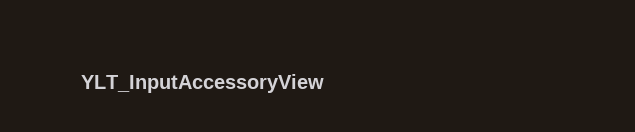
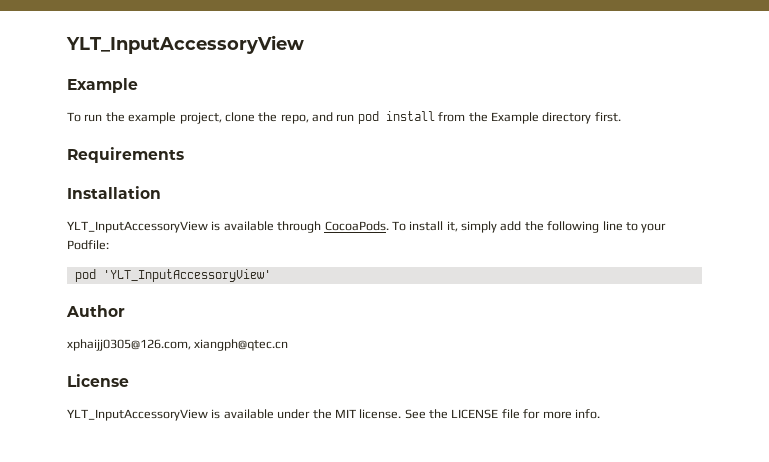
[81,74,324,93] YLT_InputAccessoryView -> [66,35,304,54] [67,78,138,93] [67,111,621,124] [67,147,184,163] [67,186,161,199] [67,221,667,233] [67,240,109,250] [74,269,271,282] [66,305,125,317] [67,339,289,351] [67,374,129,387] [67,409,600,421] YLT_InputAccessoryView // Example // To run the example project, clone the repo, and run pod install from the Example directory first. // Requirements // Installation // YLT_InputAccessoryView is available through CocoaPods. To install it, simply add the following line to your Podfile: // pod 'YLT_InputAccessoryView' // Author // xphaijj0305@126.com, xiangph@qtec.cn // License // YLT_InputAccessoryView is available under the MIT license. See the LICENSE file for more info.

